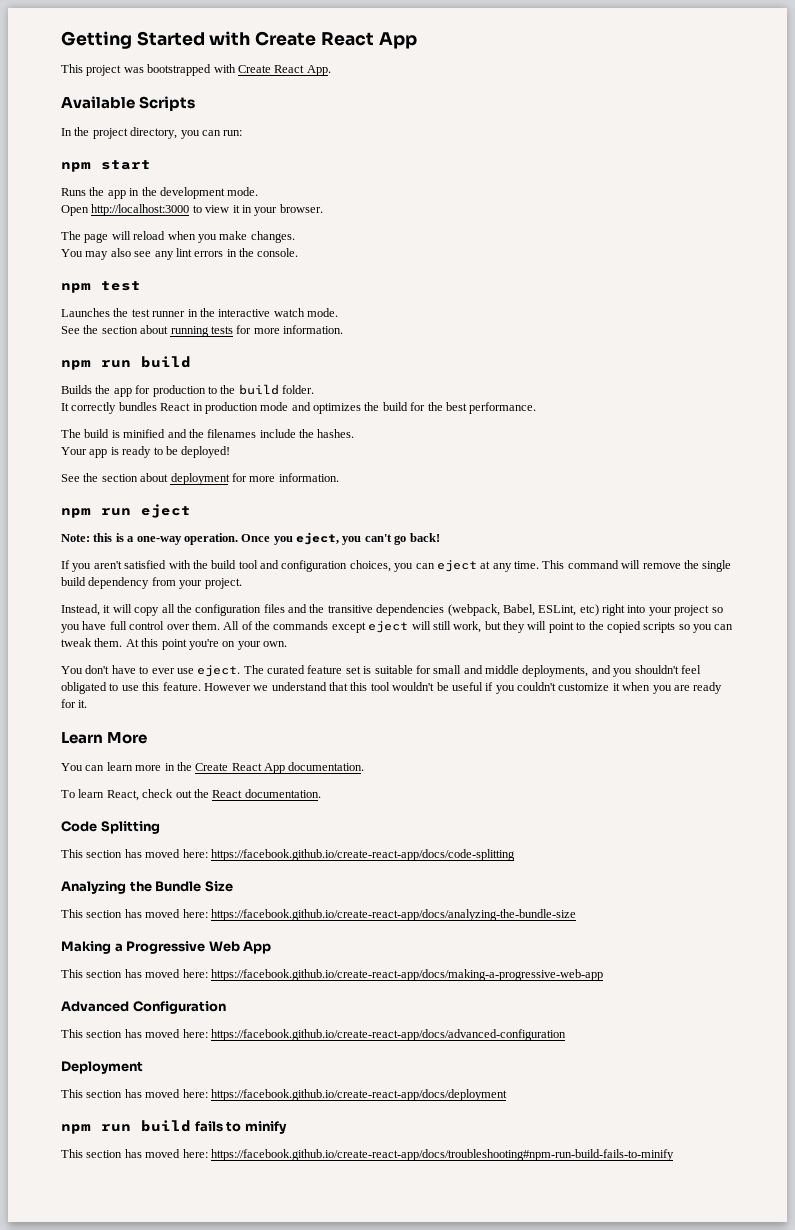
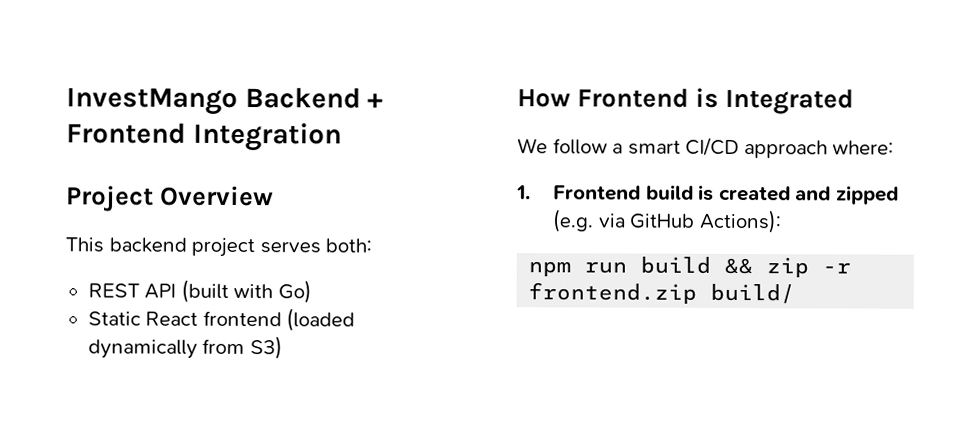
[61,31,417,49] [61,64,331,76] [61,96,196,111] [61,127,243,139] [61,160,151,172] [61,187,259,199] [61,204,323,216] [61,231,295,243] [61,248,299,260] [61,281,141,293] [61,308,338,317] [61,325,343,337] [61,356,191,370] [61,384,314,397] [61,402,537,414] [61,429,355,438] [61,446,231,458] [61,473,339,485] [61,504,191,518] [61,532,440,545] [61,560,732,572] [61,577,242,589] [61,604,723,616] [61,621,734,633] [61,638,287,650] [61,665,701,677] [61,682,723,694] [61,699,88,708] [61,732,148,744] [61,762,365,774] [61,789,321,801] [61,821,160,834] [61,849,515,861] [61,881,233,894] [61,909,576,921] [61,941,272,954] [61,969,603,981] [61,1001,226,1014] [61,1029,566,1041] [61,1061,143,1074] [61,1089,507,1101] [61,1120,287,1134] [61,1149,674,1161] Getting Started with Create React App // This project was bootstrapped with Create React App. // Available Scripts // In the project directory, you can run: // npm start // Runs the app in the development mode. // Open http://localhost:3000 to view it in your browser. // The page will reload when you make changes. // You may also see any lint errors in the console. // npm test // Launches the test runner in the interactive watch mode. // See the section about running tests for more information. // npm run build // Builds the app for production to the build folder. // It correctly bundles React in production mode and optimizes the build for the best performance. // The build is minified and the filenames include the hashes. // Your app is ready to be deployed! // See the section about deployment for more information. // npm run eject // Note: this is a one-way operation. Once you eject, you can't go back! // If you aren't satisfied with the build tool and configuration choices, you can eject at any time. This command will remove the single build dependency from your project. // Instead, it will copy all the configuration files and the transitive dependencies (webpack, Babel, ESLint, etc) right into your project so you have full control over them. All of the commands except eject will still work, but they will point to the copied scripts so you can tweak them. At this point you're on your own. // You don't have to ever use eject. The curated feature set is suitable for small and middle deployments, and you shouldn't feel obligated to use this feature. However we understand that this tool wouldn't be useful if you couldn't customize it when you are ready for it. // Learn More // You can learn more in the Create React App documentation. // To learn React, check out the React documentation. // Code Splitting // This section has moved here: https://facebook.github.io/create-react-app/docs/code-splitting // Analyzing the Bundle Size // This section has moved here: https://facebook.github.io/create-react-app/docs/analyzing-the-bundle-size // Making a Progressive Web App // This section has moved here: https://facebook.github.io/create-react-app/docs/making-a-progressive-web-app // Advanced Configuration // This section has moved here: https://facebook.github.io/create-react-app/docs/advanced-configuration // Deployment // This section has moved here: https://facebook.github.io/create-react-app/docs/deployment // npm run build fails to minify // This section has moved here: https://facebook.github.io/create-react-app/docs/troubleshooting#npm-run-build-fails-to-minify -> [66,87,384,115] [66,122,342,152] [66,185,275,212] [65,237,373,258] [87,279,312,304] [87,308,356,332] [87,336,283,360] [517,87,855,115] [517,137,895,159] [516,184,899,205] [552,209,782,234] [528,256,852,278] [528,282,796,304] InvestMango Backend + Frontend Integration // Project Overview // This backend project serves both: // REST API (built with Go) // Static React frontend (loaded dynamically from S3) // How Frontend is Integrated // We follow a smart CI/CD approach where: // 1. Frontend build is created and zipped (e.g. via GitHub Actions): // npm run build && zip -r frontend.zip build/

